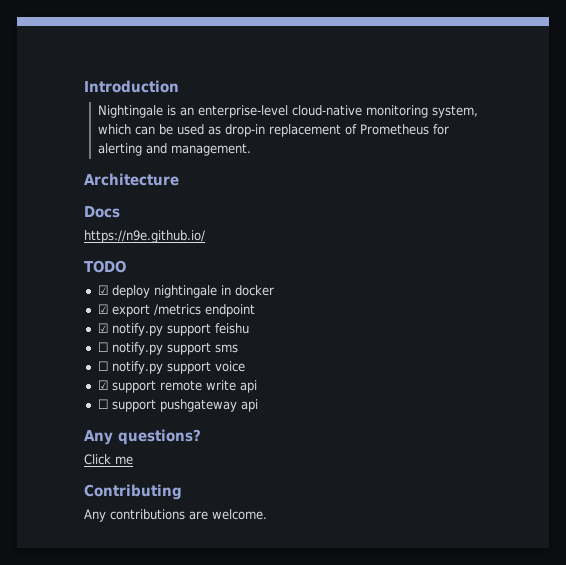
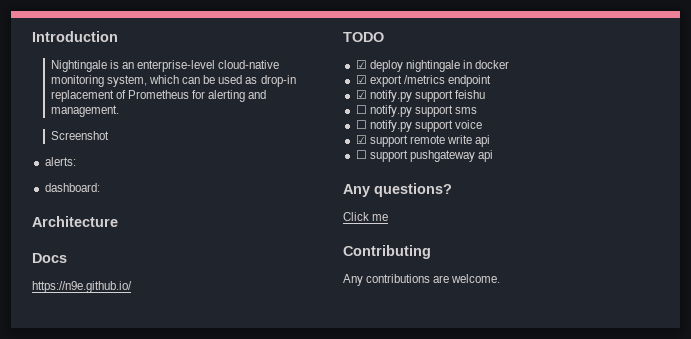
(252, 149) none -> [50,131,109,140] [44,157,76,166] [44,183,100,192] // Screenshot // alerts: // dashboard:

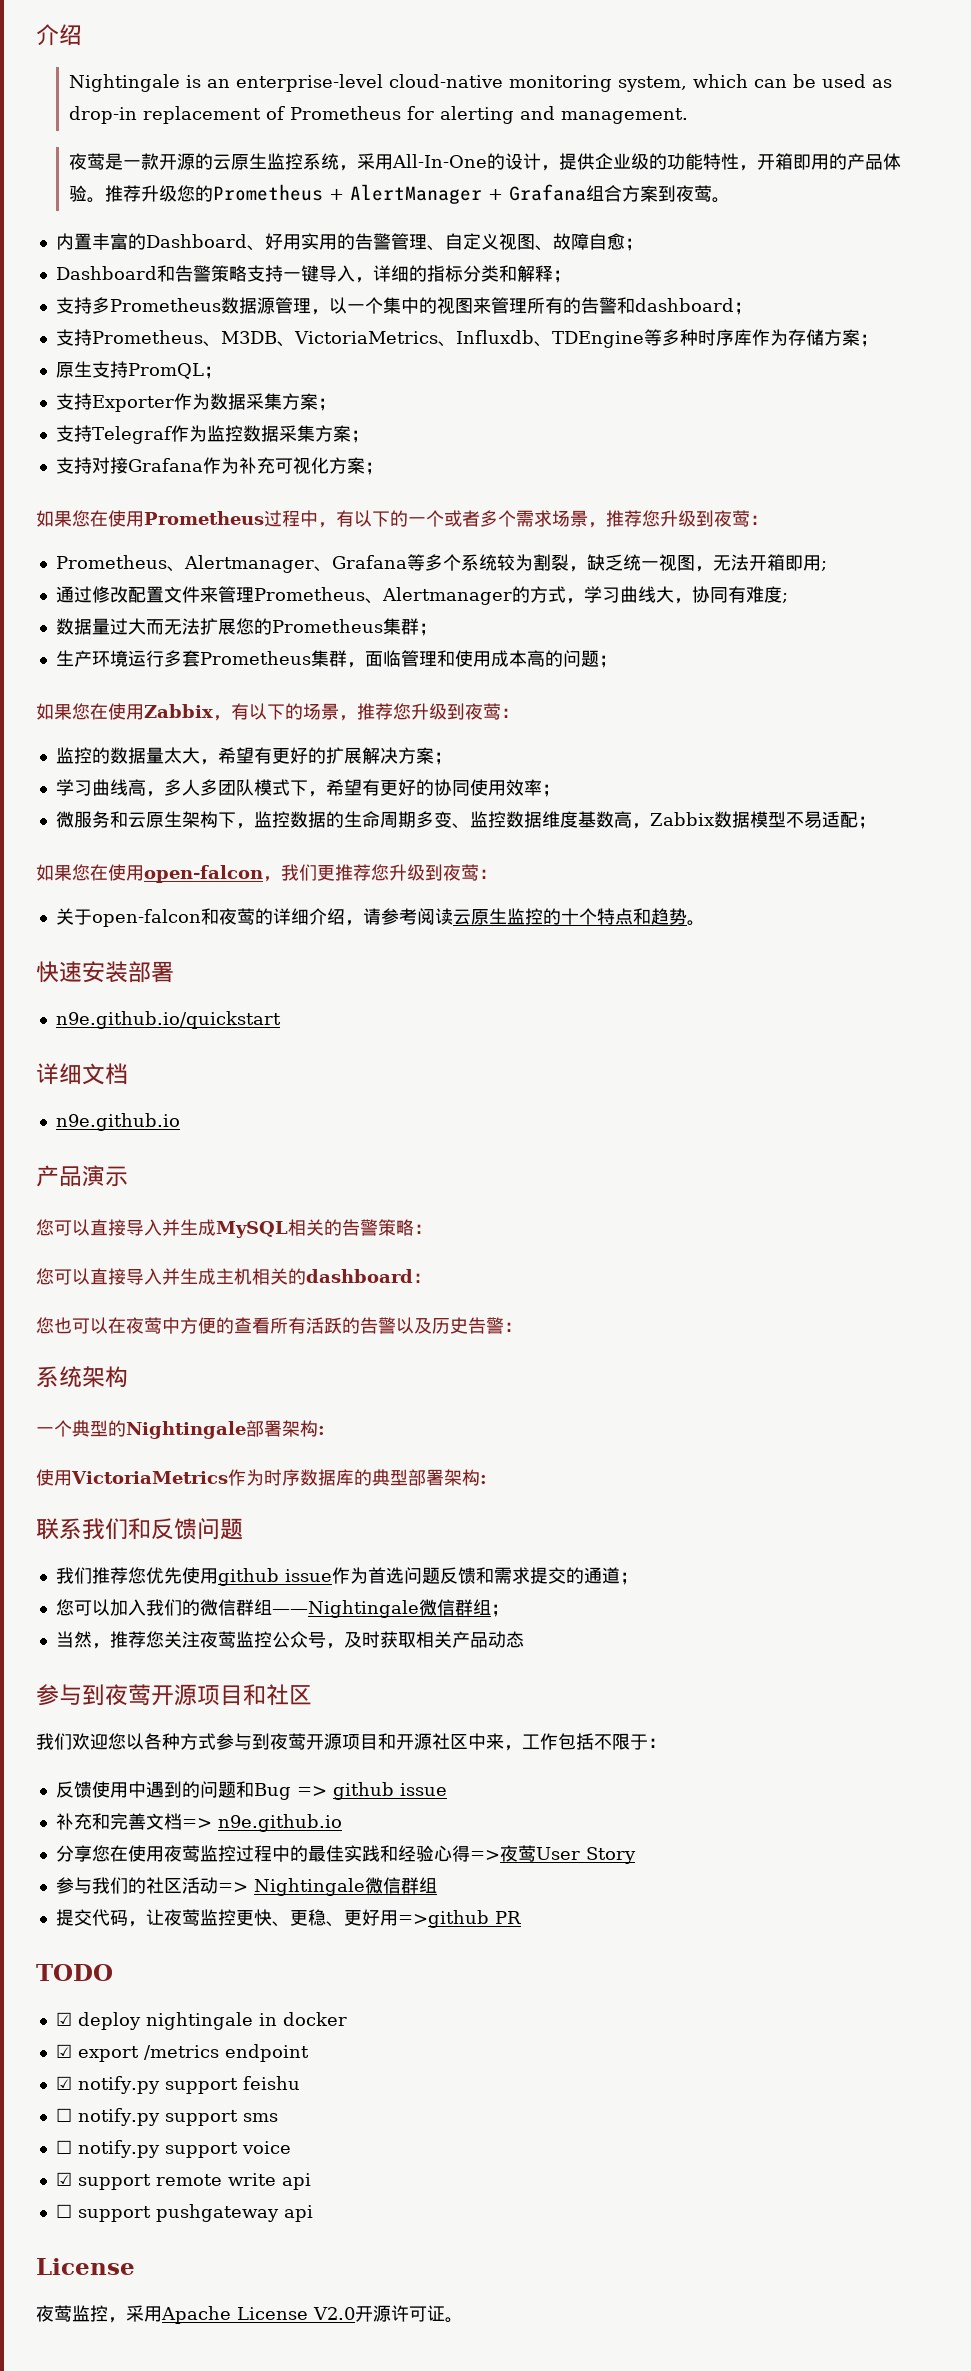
[32,31,118,42] Introduction -> [36,24,82,46] 介绍
[50,131,109,140] [44,157,76,166] [44,183,100,192] [32,216,118,227] [32,253,67,263] [32,281,132,293] Screenshot // alerts: // dashboard: // Architecture // Docs // https://n9e.github.io/ -> [68,153,901,171] [68,184,730,204] [55,233,643,251] [55,265,571,283] [55,297,752,315] [55,329,878,348] [55,361,222,379] [55,393,336,412] [55,425,369,444] [55,457,383,475] [36,510,768,528] [55,554,827,573] [55,586,788,605] [55,618,437,636] [55,650,617,668] [36,703,519,721] [55,747,452,765] [55,779,560,797] [55,811,876,829] [36,864,497,883] [55,908,705,927] [36,961,174,983] [55,1011,281,1029] [36,1063,128,1085] [55,1113,180,1131] [36,1165,128,1187] [36,1219,432,1238] [36,1268,431,1285] [36,1317,522,1334] [36,1366,128,1388] [36,1420,325,1439] [36,1469,487,1486] [36,1518,243,1540] [55,1567,638,1586] [55,1599,509,1618] [55,1631,524,1649] [36,1684,312,1706] [36,1733,666,1751] [55,1781,447,1800] [55,1813,342,1832] [55,1845,636,1864] [55,1877,437,1896] [55,1909,521,1928] 夜莺是一款开源的云原生监控系统，采用All-In-One的设计，提供企业级的功能特性，开箱即用的产品体验。推荐升级您的Prometheus + AlertManager + Grafana组合方案到夜莺。 // 内置丰富的Dashboard、好用实用的告警管理、自定义视图、故障自愈； // Dashboard和告警策略支持一键导入，详细的指标分类和解释； // 支持多Prometheus数据源管理，以一个集中的视图来管理所有的告警和dashboard； // 支持Prometheus、M3DB、VictoriaMetrics、Influxdb、TDEngine等多种时序库作为存储方案； // 原生支持PromQL； // 支持Exporter作为数据采集方案； // 支持Telegraf作为监控数据采集方案； // 支持对接Grafana作为补充可视化方案； // 如果您在使用Prometheus过程中，有以下的一个或者多个需求场景，推荐您升级到夜莺： // Prometheus、Alertmanager、Grafana等多个系统较为割裂，缺乏统一视图，无法开箱即用; // 通过修改配置文件来管理Prometheus、Alertmanager的方式，学习曲线大，协同有难度; // 数据量过大而无法扩展您的Prometheus集群； // 生产环境运行多套Prometheus集群，面临管理和使用成本高的问题； // 如果您在使用Zabbix，有以下的场景，推荐您升级到夜莺： // 监控的数据量太大，希望有更好的扩展解决方案； // 学习曲线高，多人多团队模式下，希望有更好的协同使用效率； // 微服务和云原生架构下，监控数据的生命周期多变、监控数据维度基数高，Zabbix数据模型不易适配； // 如果您在使用open-falcon，我们更推荐您升级到夜莺： // 关于open-falcon和夜莺的详细介绍，请参考阅读云原生监控的十个特点和趋势。 // 快速安装部署 // n9e.github.io/quickstart // 详细文档 // n9e.github.io // 产品演示 // 您可以直接导入并生成MySQL相关的告警策略： // 您可以直接导入并生成主机相关的dashboard： // 您也可以在夜莺中方便的查看所有活跃的告警以及历史告警： // 系统架构 // 一个典型的Nightingale部署架构: // 使用VictoriaMetrics作为时序数据库的典型部署架构: // 联系我们和反馈问题 // 我们推荐您优先使用github issue作为首选问题反馈和需求提交的通道； // 您可以加入我们的微信群组——Nightingale微信群组； // 当然，推荐您关注夜莺监控公众号，及时获取相关产品动态 // 参与到夜莺开源项目和社区 // 我们欢迎您以各种方式参与到夜莺开源项目和开源社区中来，工作包括不限于： // 反馈使用中遇到的问题和Bug => github issue // 补充和完善文档=> n9e.github.io // 分享您在使用夜莺监控过程中的最佳实践和经验心得=>夜莺User Story // 参与我们的社区活动=> Nightingale微信群组 // 提交代码，让夜莺监控更快、更稳、更好用=>github PR
[343,183,452,197] [343,212,389,221] [343,245,431,259] [343,274,501,286] Any questions? // Click me // Contributing // Any contributions are welcome. -> [36,2258,135,2275] [36,2305,463,2324] License // 夜莺监控，采用Apache License V2.0开源许可证。

